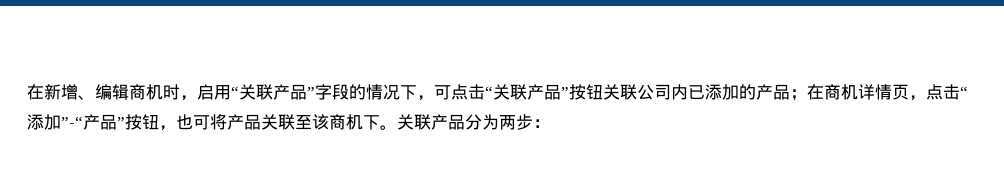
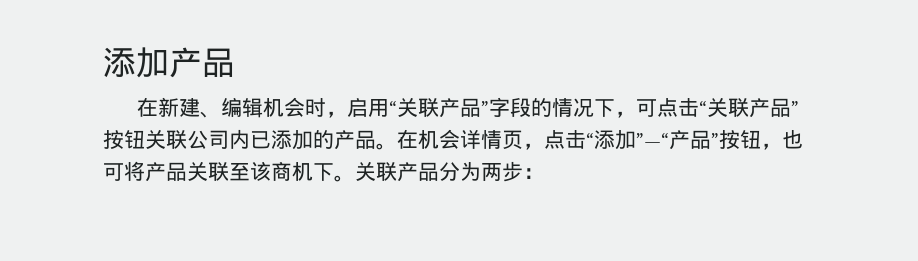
[27,84,163,100] 在新增、编辑商机 -> [103,47,235,78] [136,97,305,118] 添加产品 // 在新建、编辑机会
[790,84,858,101] ；在商机 -> [376,129,460,150] 。在机会
[61,116,83,128] ”-“ -> [636,132,669,147] ”—“

